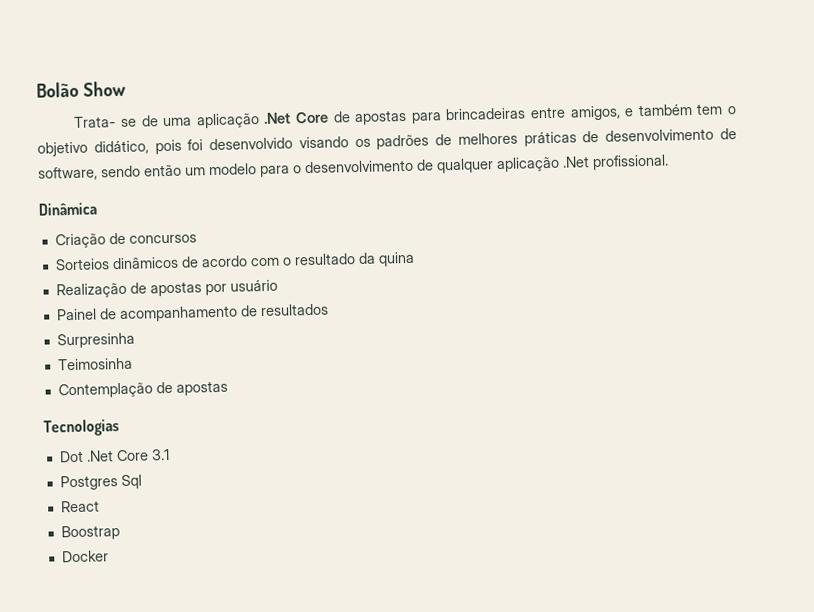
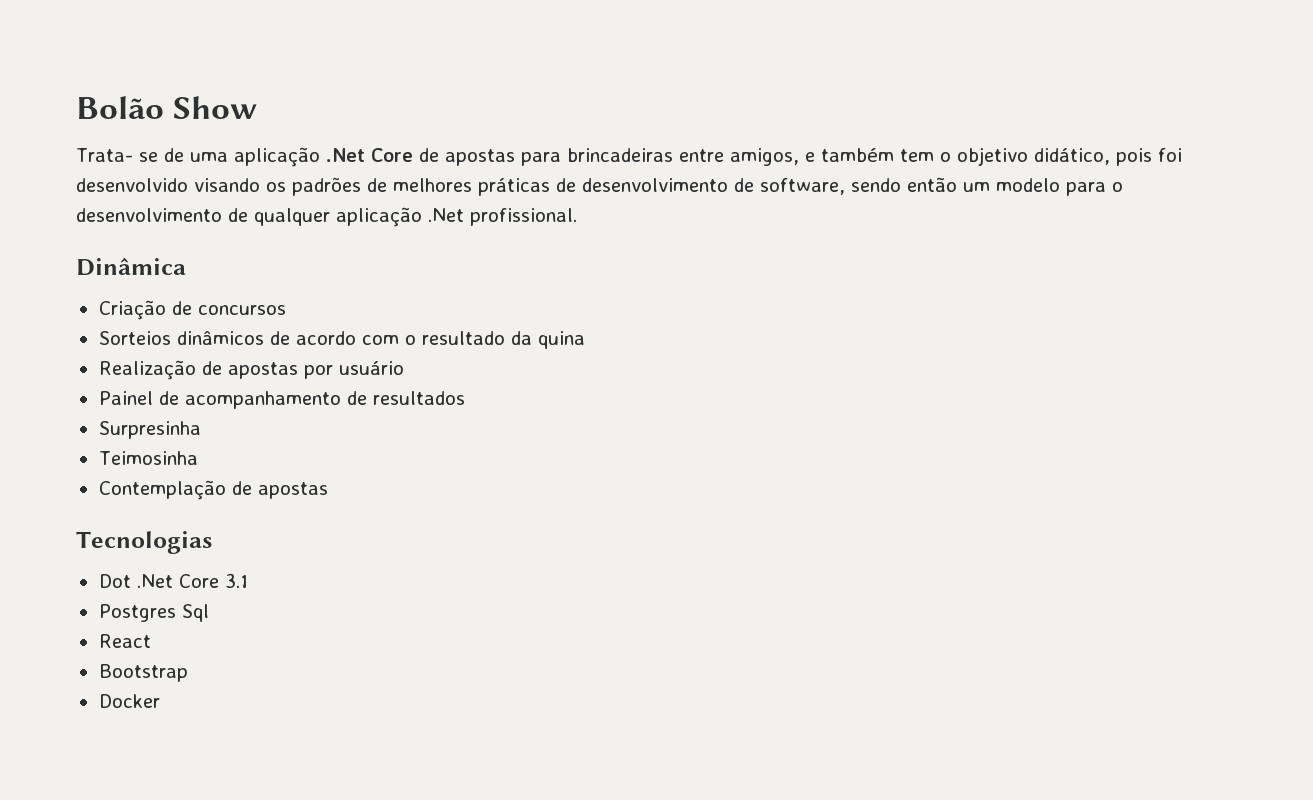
[60,525,120,541] Boostrap -> [98,664,188,682] Bootstrap

